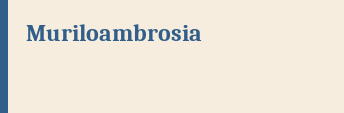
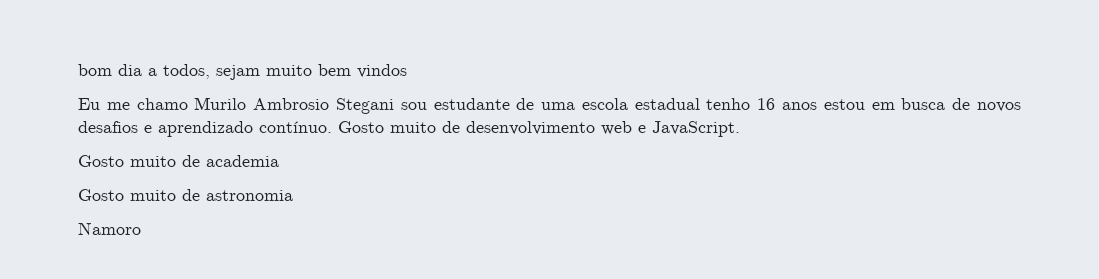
[26,24,202,41] Muriloambrosia -> [78,64,407,80] [78,97,1021,114] [78,121,740,137] [78,155,279,167] [78,189,293,201] [78,222,141,235] bom dia a todos, sejam muito bem vindos // Eu me chamo Murilo Ambrosio Stegani sou estudante de uma escola estadual tenho 16 anos estou em busca de novos desafios e aprendizado contínuo. Gosto muito de desenvolvimento web e JavaScript. // Gosto muito de academia // Gosto muito de astronomia // Namoro

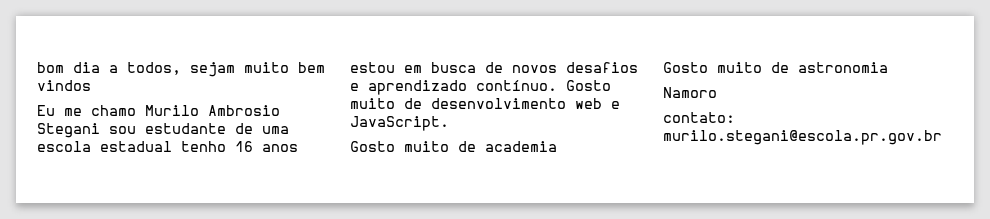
(141, 228) none -> [663,112,735,123] [663,130,942,145] // contato: murilo.stegani@escola.pr.gov.br

